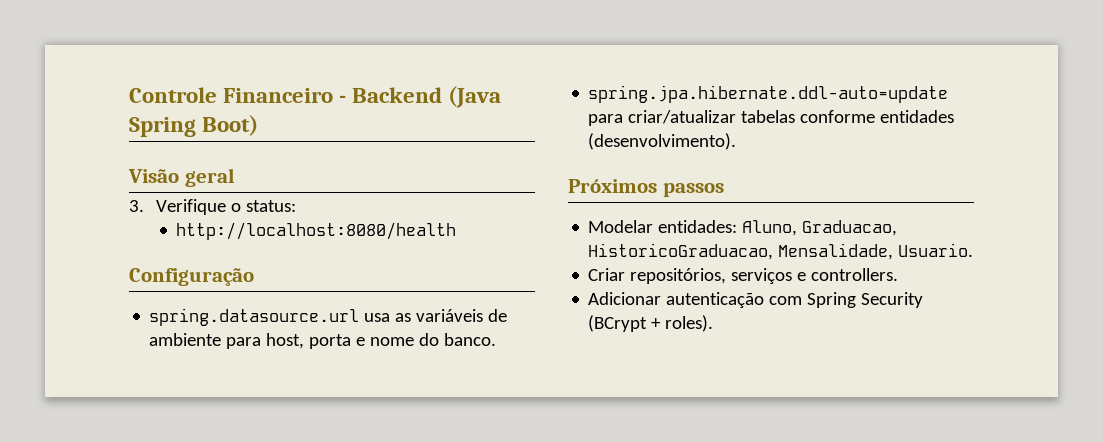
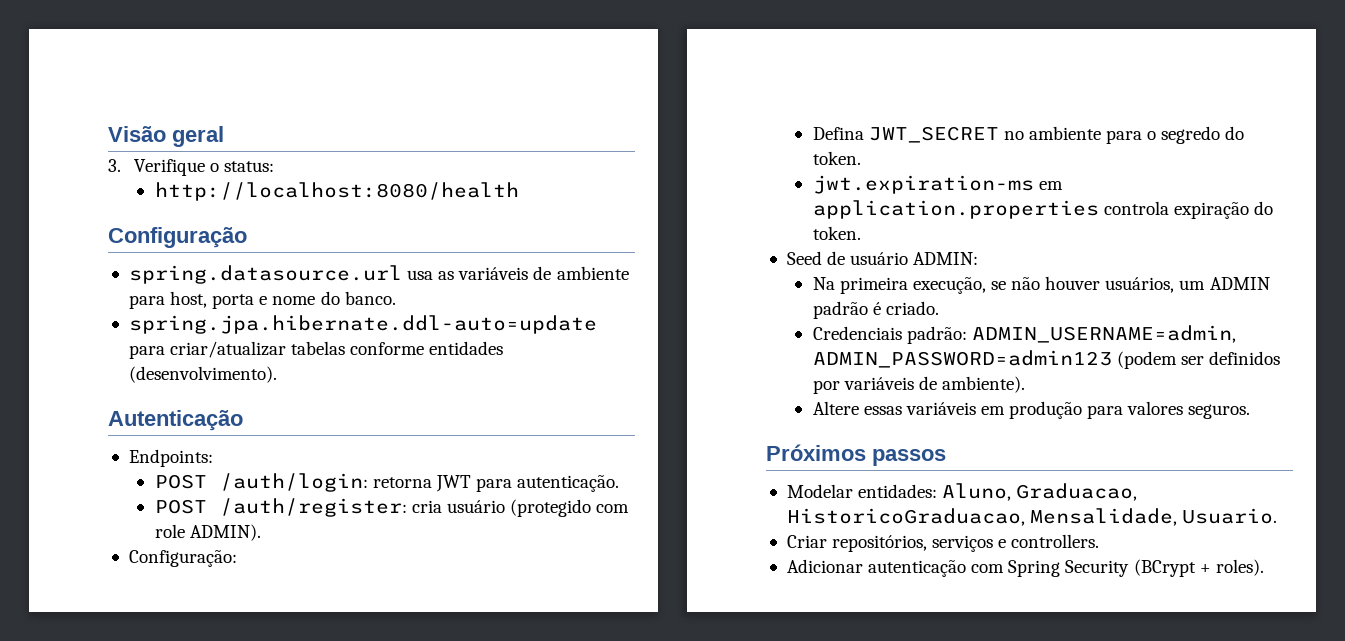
[129,86,502,108] [129,115,259,137] Controle Financeiro - Backend (Java Spring Boot) // -> (108, 134) none
(737, 141) none -> [108,410,243,431] [128,449,213,467] [154,473,620,492] [154,498,630,517] [154,524,261,541] [128,550,237,567] [812,126,1245,144] [812,151,861,165] [812,175,1063,194] [812,200,1273,219] [812,226,861,240] [786,251,979,265] [812,276,1270,294] [812,301,939,319] [812,325,1236,344] [812,350,1280,369] [812,376,1025,394] [812,401,1251,419] // Autenticação // Endpoints: // POST /auth/login: retorna JWT para autenticação. // POST /auth/register: cria usuário (protegido com role ADMIN). // Configuração: // Defina JWT_SECRET no ambiente para o segredo do token. // jwt.expiration-ms em application.properties controla expiração do token. // Seed de usuário ADMIN: // Na primeira execução, se não houver usuários, um ADMIN padrão é criado. // Credenciais padrão: ADMIN_USERNAME=admin, ADMIN_PASSWORD=admin123 (podem ser definidos por variáveis de ambiente). // Altere essas variáveis em produção para valores seguros.

